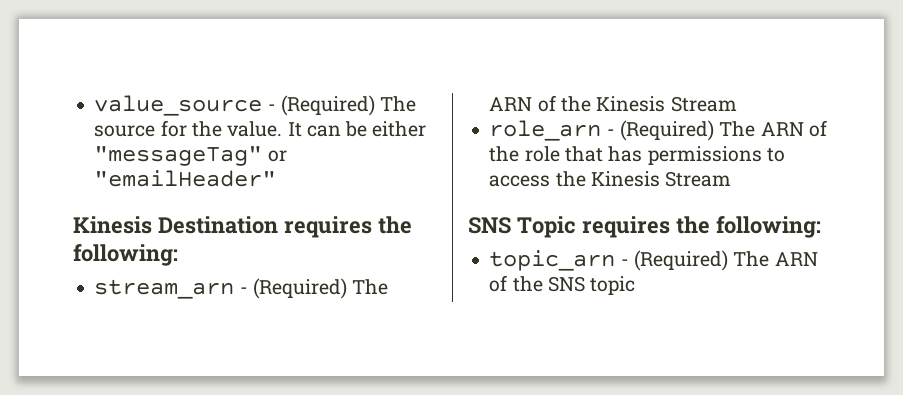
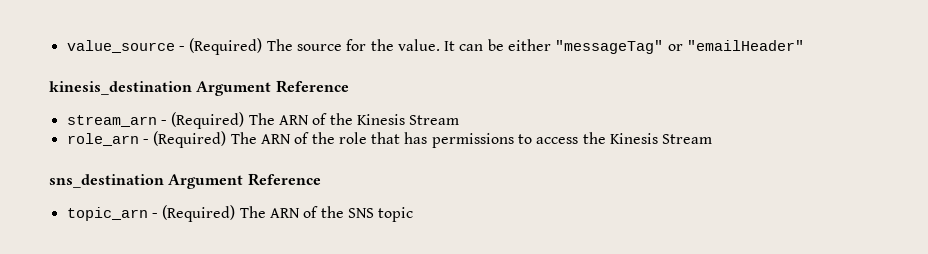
[73,216,412,238] [73,244,178,266] Kinesis Destination requires the following: -> [49,80,349,96] kinesis_destination Argument Reference
[468,216,821,238] SNS Topic requires the following: -> [49,173,321,189] sns_destination Argument Reference

